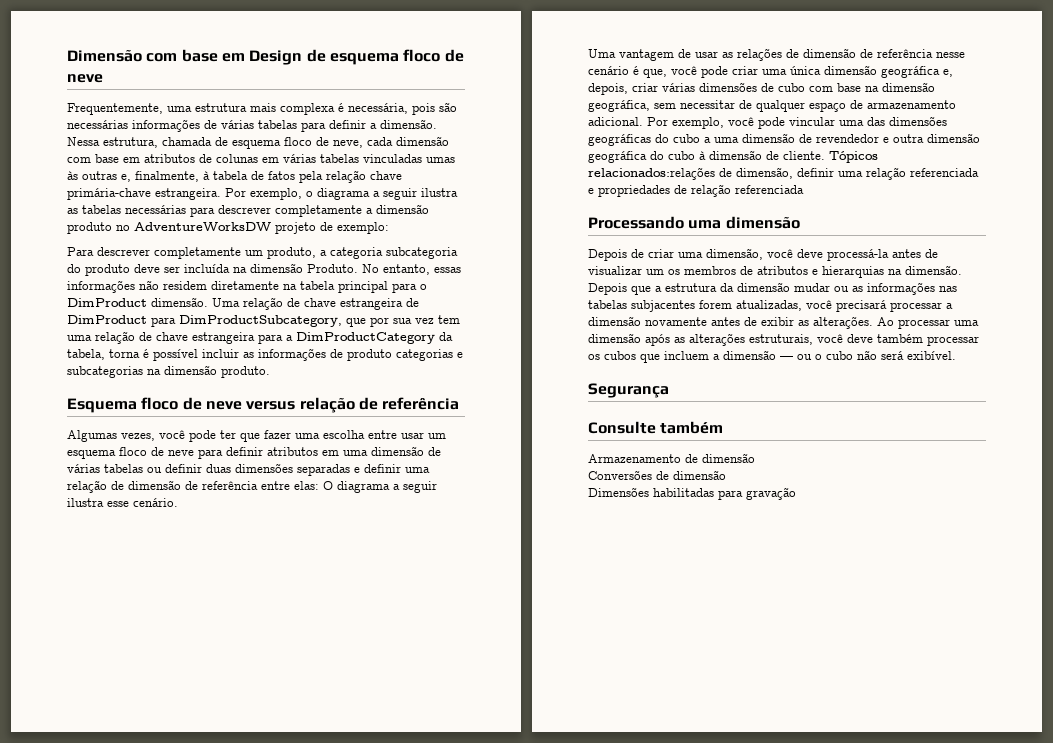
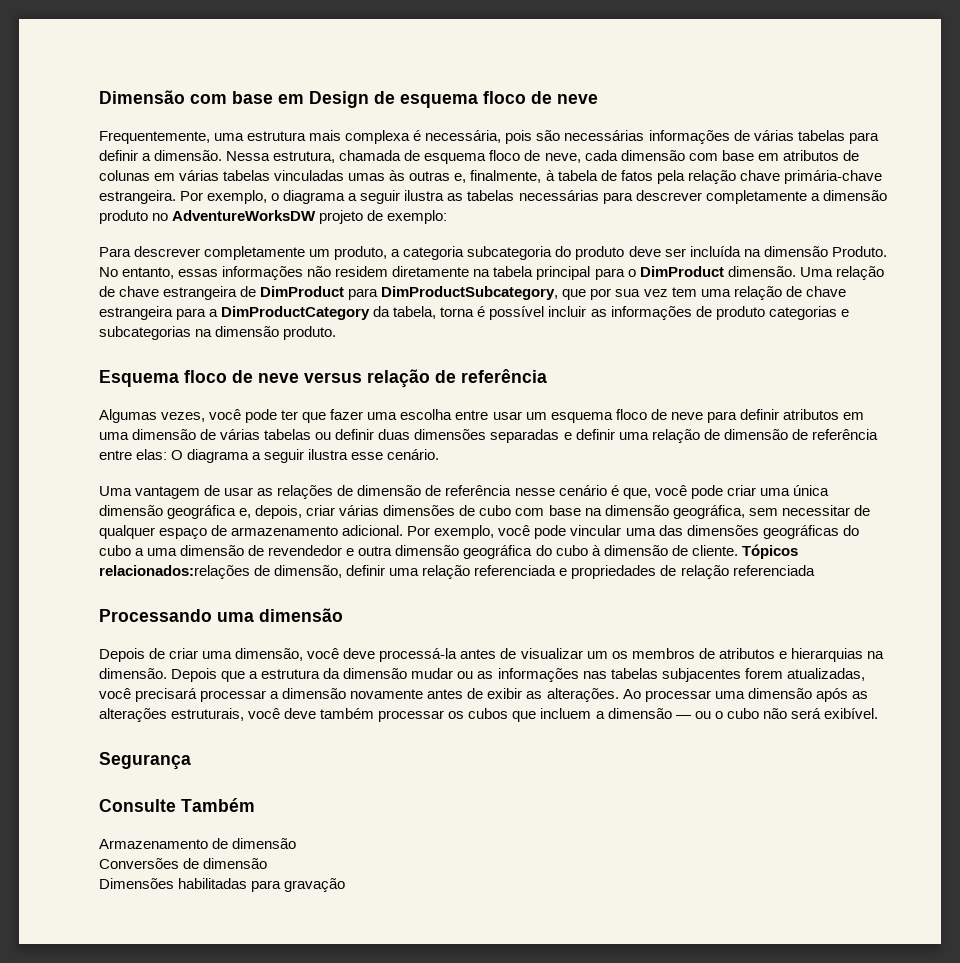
[660,421,724,434] também -> [181,798,255,812] Também

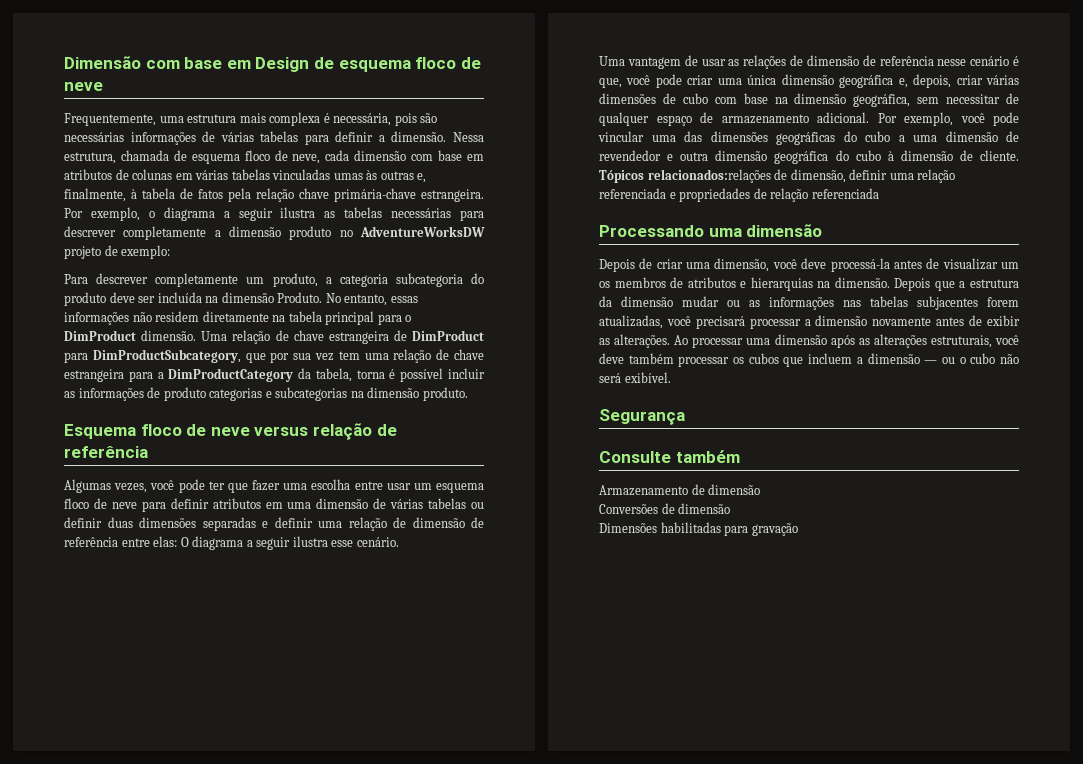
[181,798,255,812] Também -> [675,450,740,463] também

